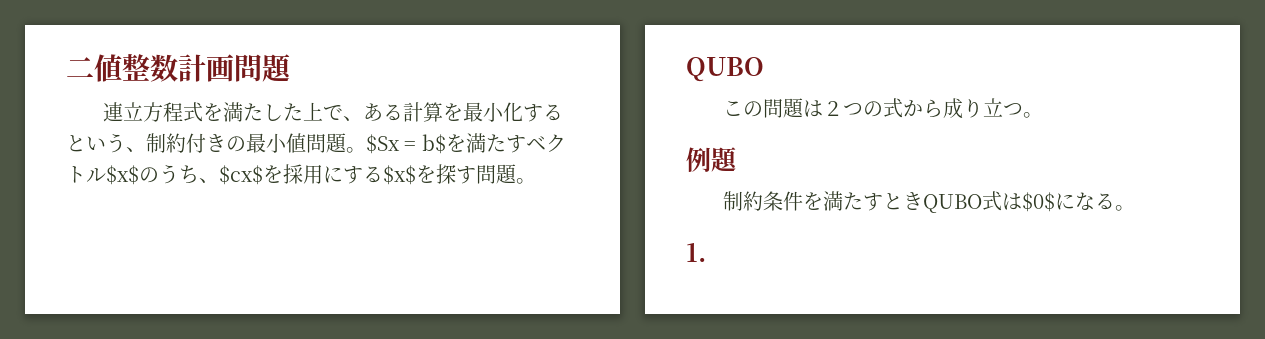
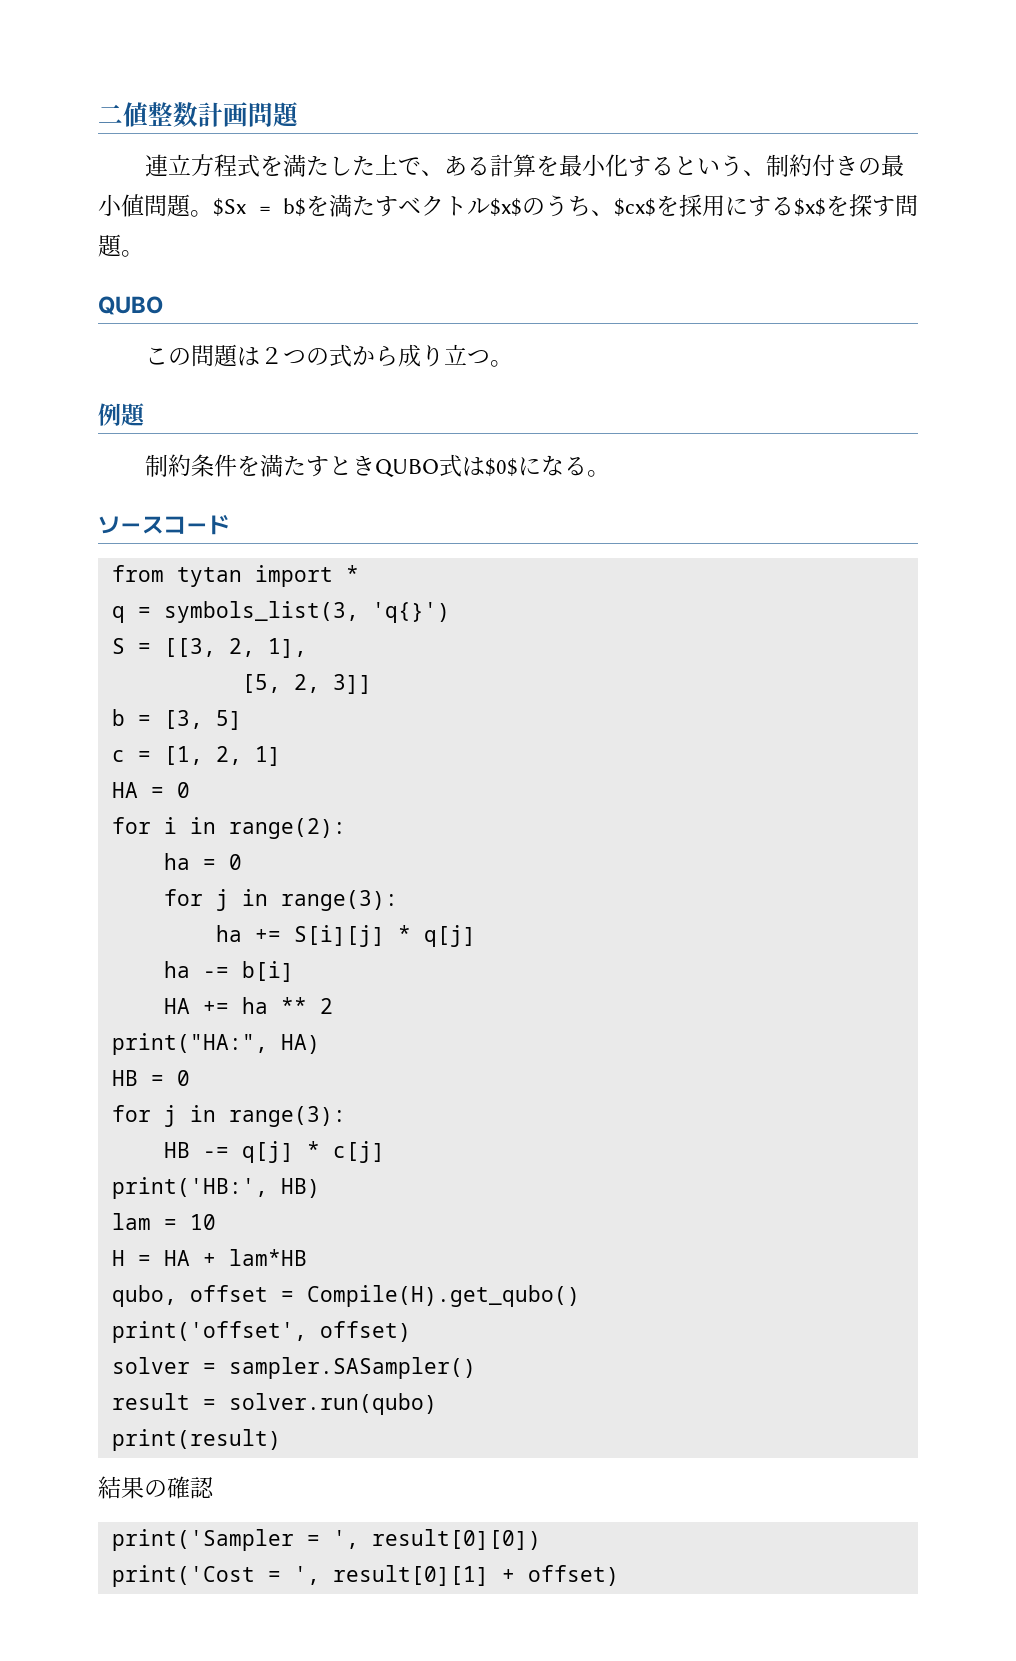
[686,243,706,262] 1. -> [98,514,230,535] [111,565,359,587] [111,601,450,623] [111,638,307,658] [241,674,372,694] [111,709,242,730] [111,746,281,766] [111,782,190,798] [111,817,346,839] [163,853,242,870] [163,889,398,911] [215,925,476,947] [163,961,294,982] [163,997,333,1014] [111,1033,320,1055] [111,1070,190,1086] [111,1105,346,1127] [163,1141,385,1163] [111,1177,320,1199] [111,1213,216,1230] [111,1249,307,1266] [111,1285,580,1307] [111,1321,411,1343] [111,1357,476,1379] [111,1393,437,1415] [111,1429,281,1451] [98,1476,214,1499] [111,1529,541,1551] [111,1565,619,1587] ソースコード // from tytan import * // q = symbols_list(3, 'q{}') // S = [[3, 2, 1], // [5, 2, 3]] // b = [3, 5] // c = [1, 2, 1] // HA = 0 // for i in range(2): // ha = 0 // for j in range(3): // ha += S[i][j] * q[j] // ha -= b[i] // HA += ha ** 2 // print("HA:", HA) // HB = 0 // for j in range(3): // HB -= q[j] * c[j] // print('HB:', HB) // lam = 10 // H = HA + lam*HB // qubo, offset = Compile(H).get_qubo() // print('offset', offset) // solver = sampler.SASampler() // result = solver.run(qubo) // print(result) // 結果の確認 // print('Sampler = ', result[0][0]) // print('Cost = ', result[0][1] + offset)

